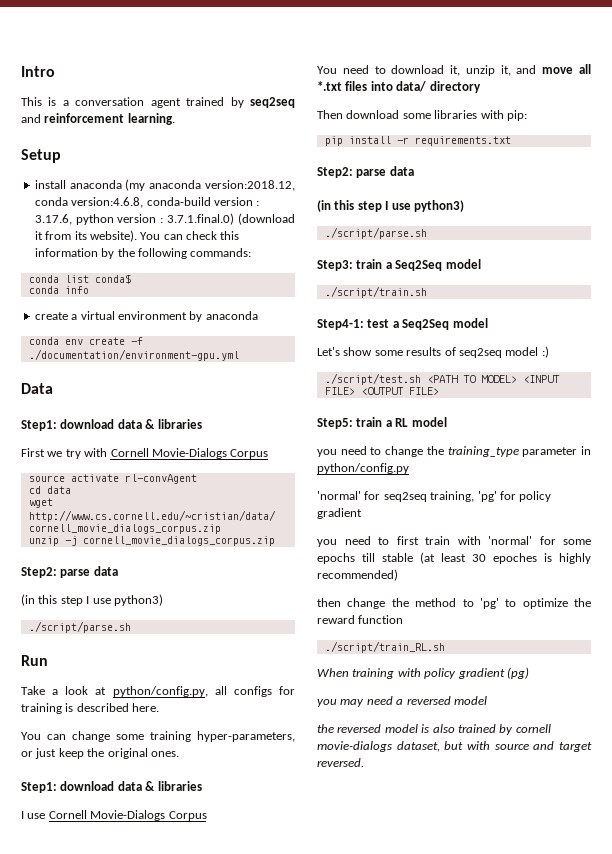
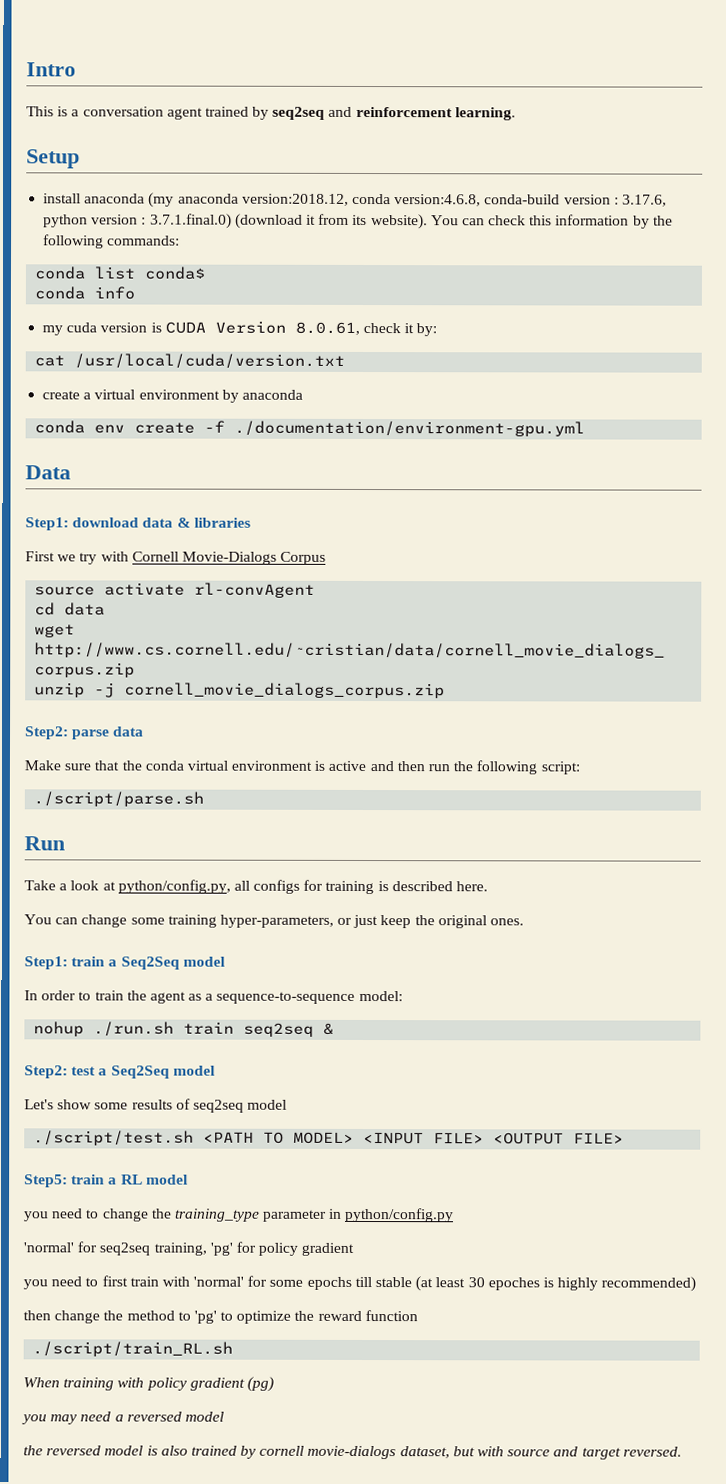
(89, 290) none -> [42,320,438,337] [34,353,346,369] // my cuda version is CUDA Version 8.0.61, check it by: // cat /usr/local/cuda/version.txt
[21,594,163,606] (in this step I use python3) -> [24,760,580,775] Make sure that the conda virtual environment is active and then run the following script:
[60,781,202,791] [21,810,207,821] [317,64,591,76] [317,81,481,93] [317,110,527,121] [324,136,511,146] [317,166,414,178] [317,200,464,212] [324,227,427,239] [317,259,481,271] [324,286,427,298] [317,319,364,330] download data & libraries // I use Cornell Movie-Dialogs Corpus // You need to download it, unzip it, and move all *.txt files into data/ directory // Then download some libraries with pip: // pip install -r requirements.txt // Step2: parse data // (in this step I use python3) // ./script/parse.sh // Step3: train a Seq2Seq model // ./script/train.sh // Step4-1: -> [71,956,226,970] [24,990,403,1004] [33,1021,335,1037] [24,1065,68,1079] train a Seq2Seq model // In order to train the agent as a sequence-to-sequence model: // nohup ./run.sh train seq2seq & // Step2:
[541,346,549,358] :) -> (288, 1104) none

